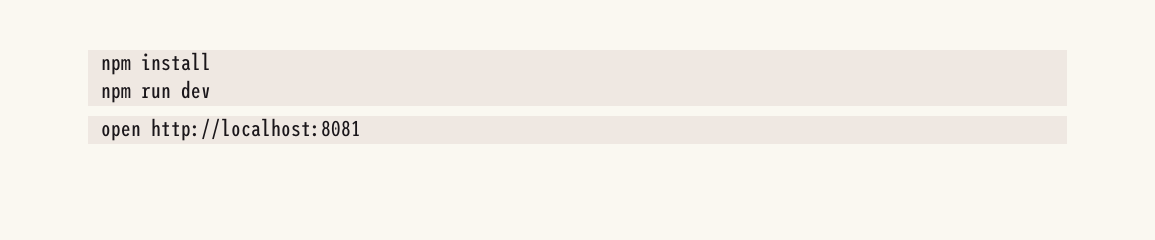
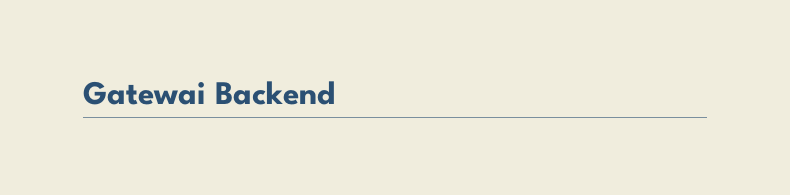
[100,52,211,75] [100,80,211,103] [100,118,361,141] npm install // npm run dev // open http://localhost:8081 -> [83,81,335,105] Gatewai Backend

